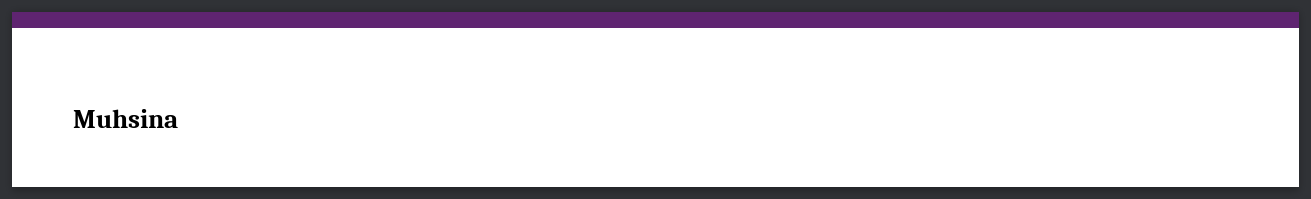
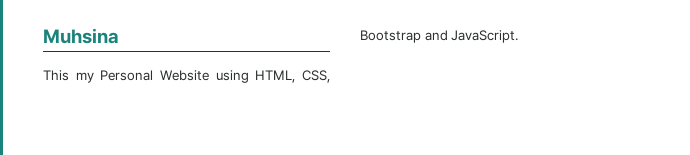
(178, 118) none -> [43,70,330,83] [360,30,519,43] // This my Personal Website using HTML, CSS, Bootstrap and JavaScript.

